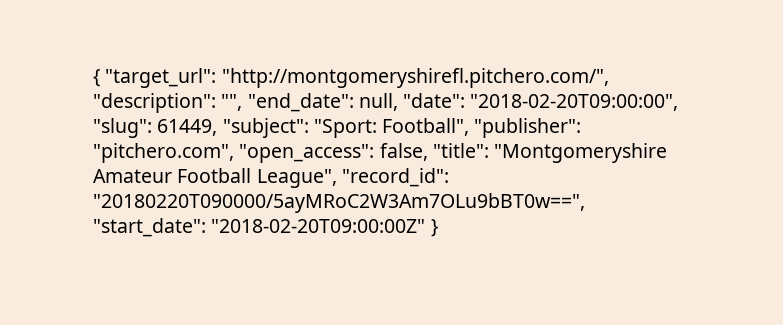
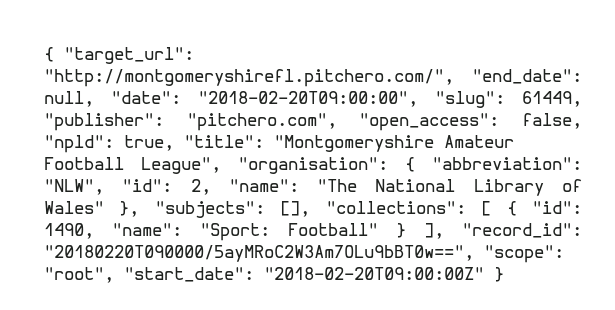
[93,93,243,113] "description": "", -> (454, 78) none
[222,118,470,138] "subject": "Sport: Football", -> (582, 99) none
(428, 152) none -> [44,135,174,153] "npld": true,
[341,168,449,187] [93,193,585,213] "record_id": "20180220T090000/5ayMRoC2W3Am7OLu9bBT0w==", -> [238,157,582,174] [44,179,582,196] [44,201,582,218] [44,223,582,241] [44,245,564,263] [44,267,114,283] "organisation": { "abbreviation": "NLW", "id": 2, "name": "The National Library of Wales" }, "subjects": [], "collections": [ { "id": 1490, "name": "Sport: Football" } ], "record_id": "20180220T090000/5ayMRoC2W3Am7OLu9bBT0w==", "scope": "root",

